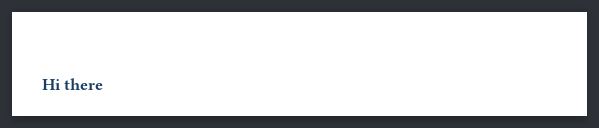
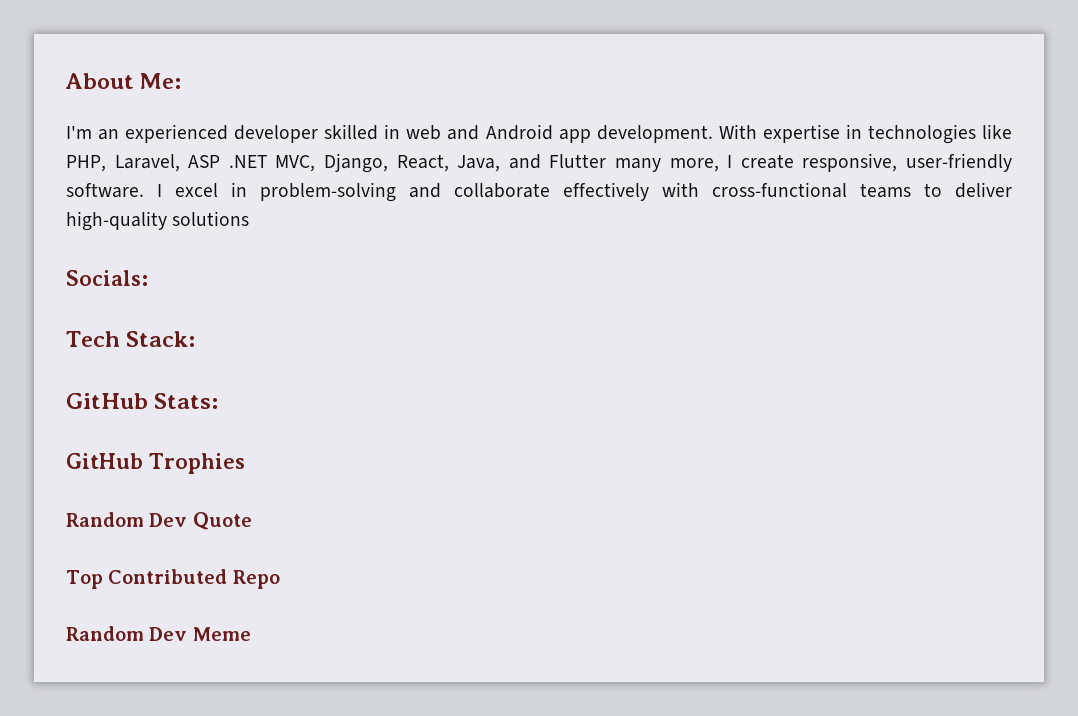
[42,78,104,90] Hi there -> [65,73,182,89] [66,124,1013,144] [66,153,1013,173] [66,182,1012,202] [66,211,250,231] [66,270,148,286] [66,331,196,347] [66,393,219,409] [66,453,245,474] [66,512,252,530] [66,569,280,589] [66,626,251,641] About Me: // I'm an experienced developer skilled in web and Android app development. With expertise in technologies like PHP, Laravel, ASP .NET MVC, Django, React, Java, and Flutter many more, I create responsive, user-friendly software. I excel in problem-solving and collaborate effectively with cross-functional teams to deliver high-quality solutions // Socials: // Tech Stack: // GitHub Stats: // GitHub Trophies // Random Dev Quote // Top Contributed Repo // Random Dev Meme

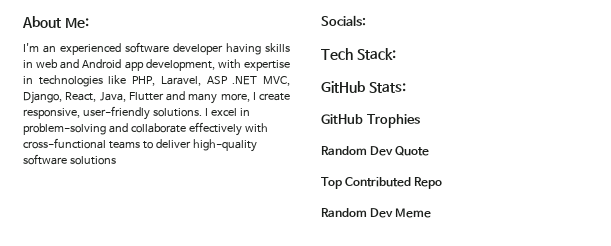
[234,124,379,143] developer skilled -> [125,42,290,55] software developer having skills
[596,124,757,143] development. With -> [145,59,241,71] development, with
[508,154,607,169] and Flutter -> [128,91,185,101] Flutter and
[66,183,144,198] software. -> [152,108,202,117] solutions.
(167, 221) none -> [23,154,67,165] software

